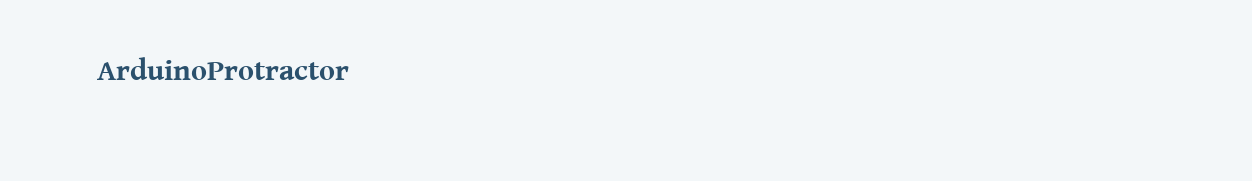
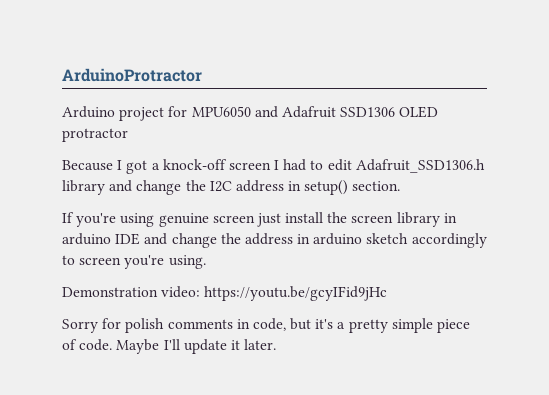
(349, 68) none -> [62,106,439,121] [62,128,128,142] [62,159,485,174] [62,180,401,195] [62,212,457,227] [62,233,487,248] [62,255,206,269] [62,286,388,301] [62,318,471,333] [62,339,277,354] // Arduino project for MPU6050 and Adafruit SSD1306 OLED protractor // Because I got a knock-off screen I had to edit Adafruit_SSD1306.h library and change the I2C address in setup() section. // If you're using genuine screen just install the screen library in arduino IDE and change the address in arduino sketch accordingly to screen you're using. // Demonstration video: https://youtu.be/gcyIFid9jHc // Sorry for polish comments in code, but it's a pretty simple piece of code. Maybe I'll update it later.

